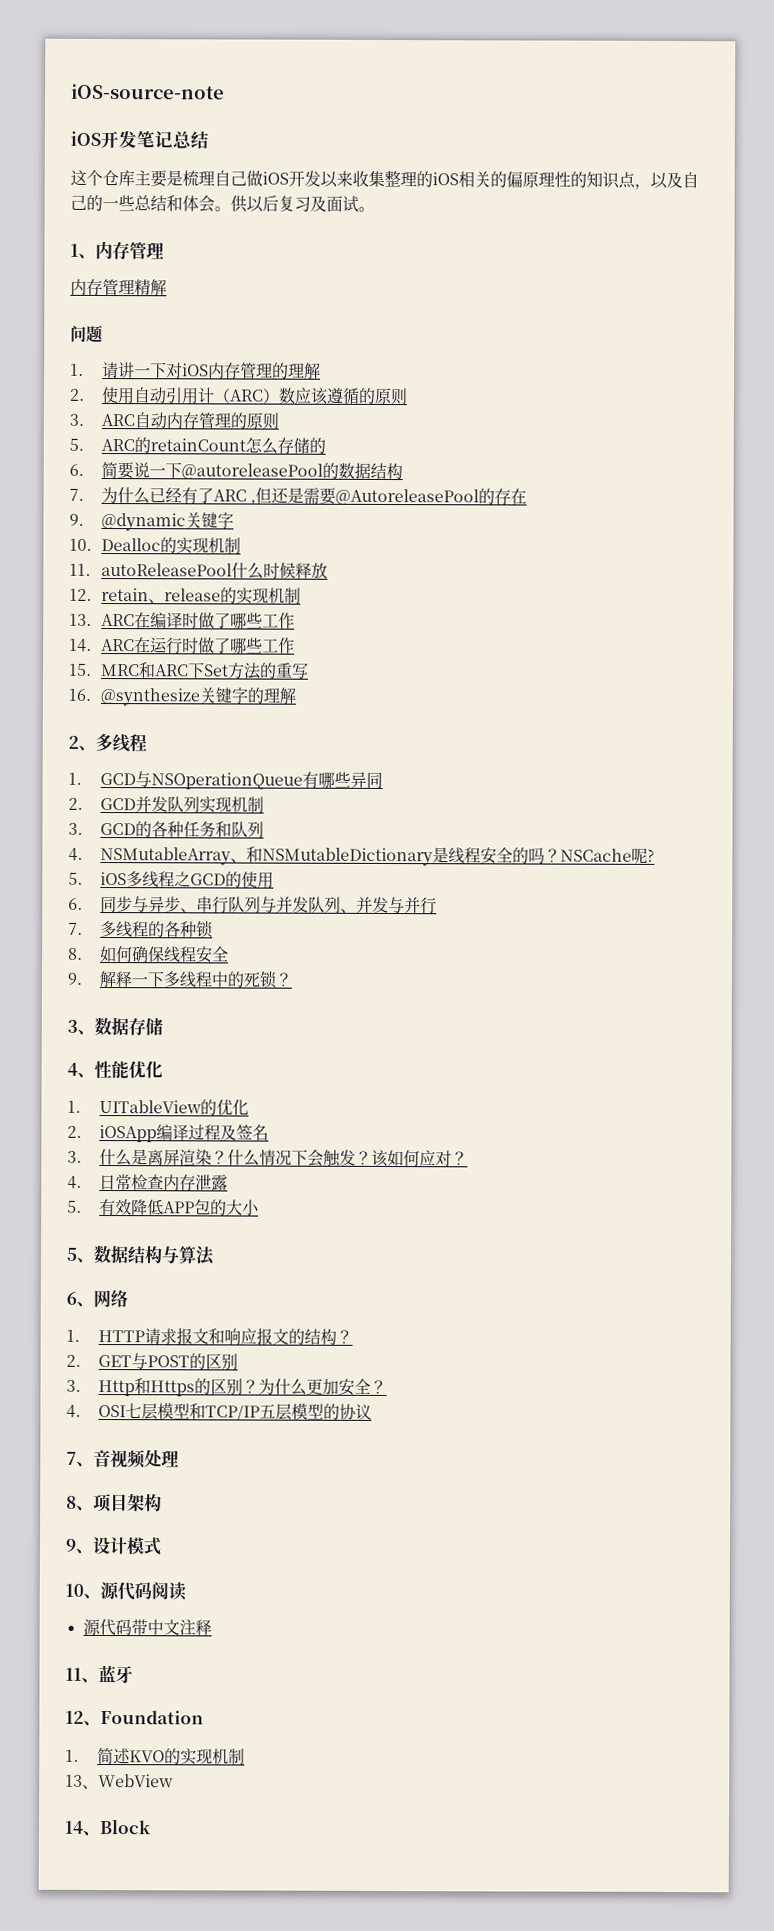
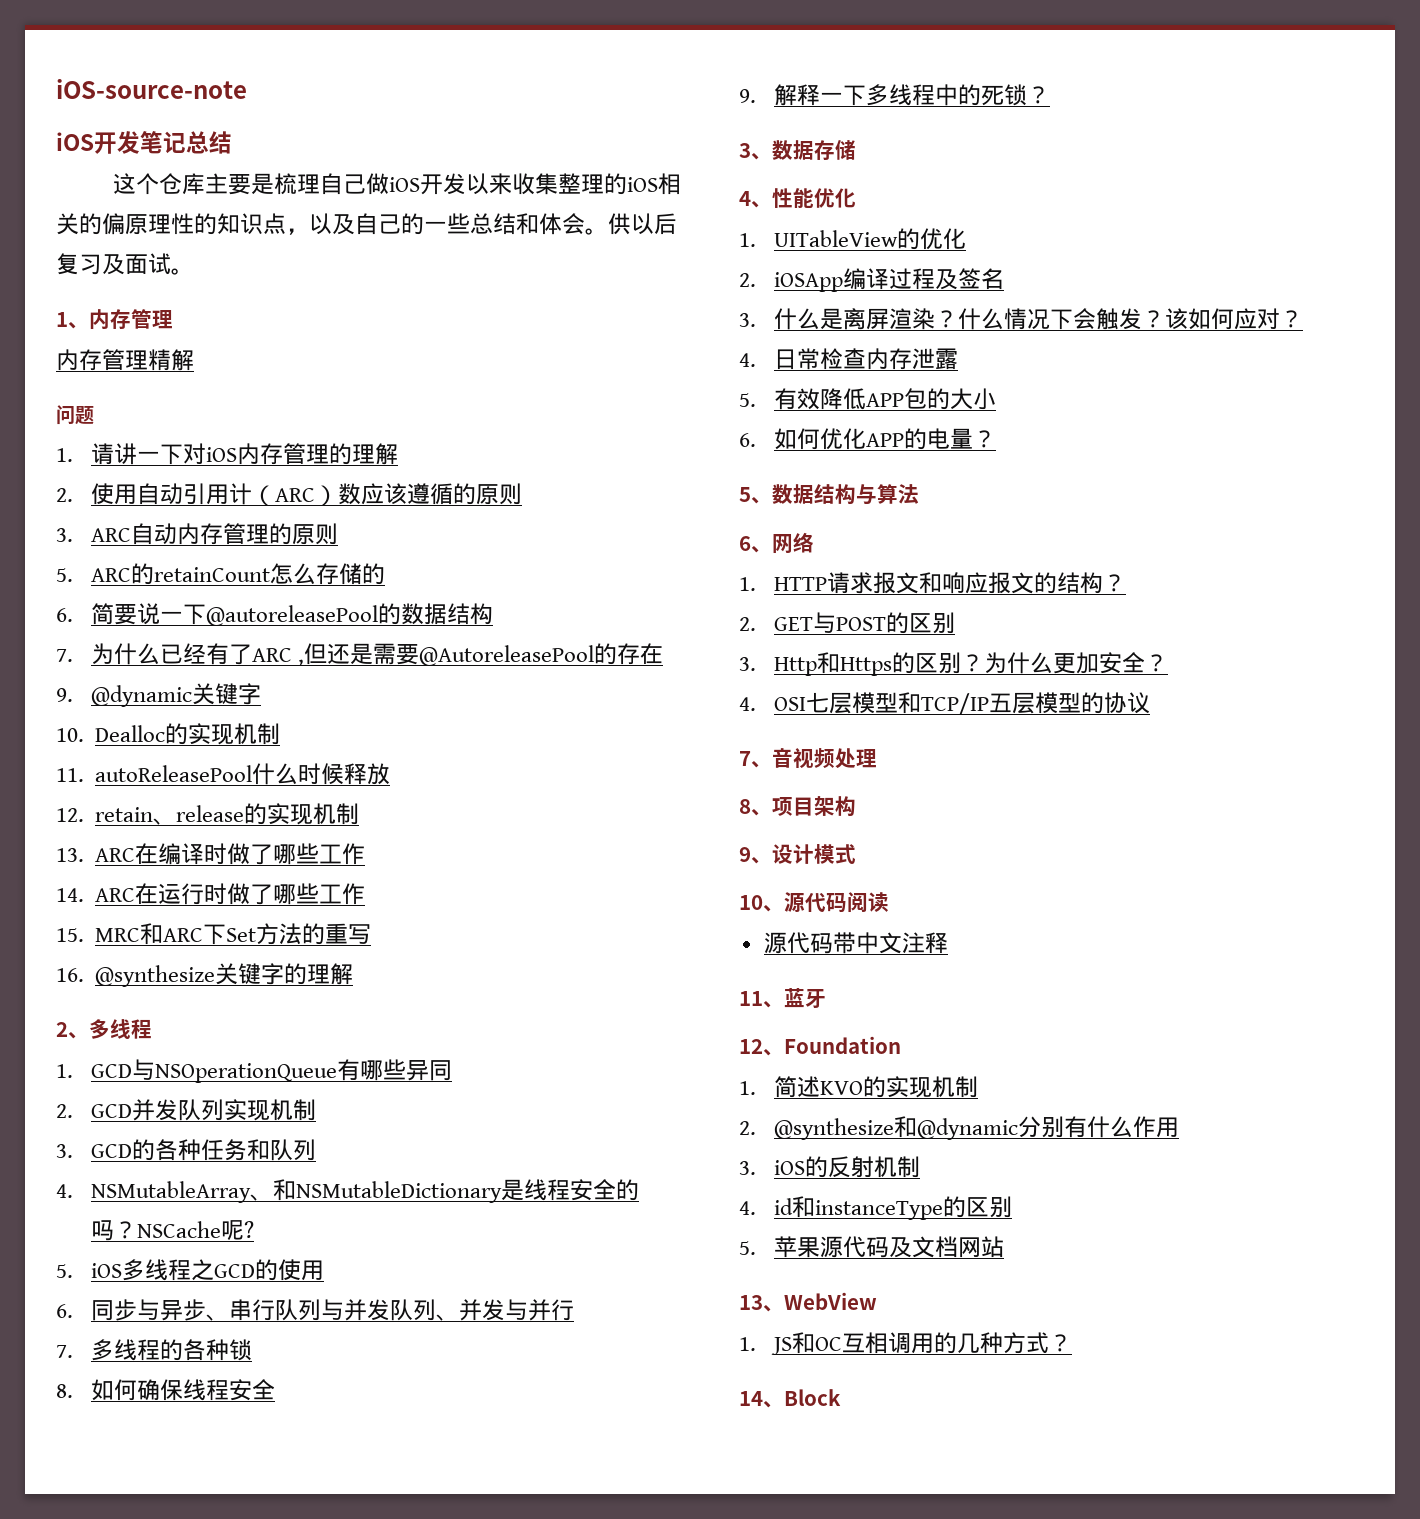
(260, 1207) none -> [739,428,997,450] // 6.如何优化APP的电量？
[65,1773,174,1789] 13、WebView -> [739,1116,1180,1140] [739,1156,921,1178] [739,1196,1013,1220] [739,1236,1005,1258] [739,1292,877,1312] [739,1332,1073,1355] 2. @synthesize和@dynamic分别有什么作用 // 3. iOS的反射机制 // 4. id和instanceType的区别 // 5.苹果源代码及文档网站 // 13、WebView // 1. JS和OC互相调用的几种方式？

